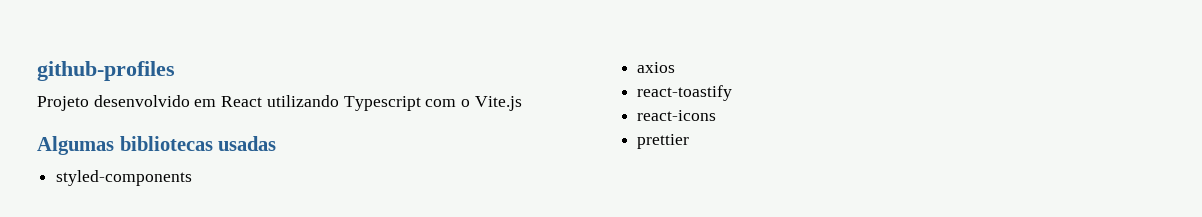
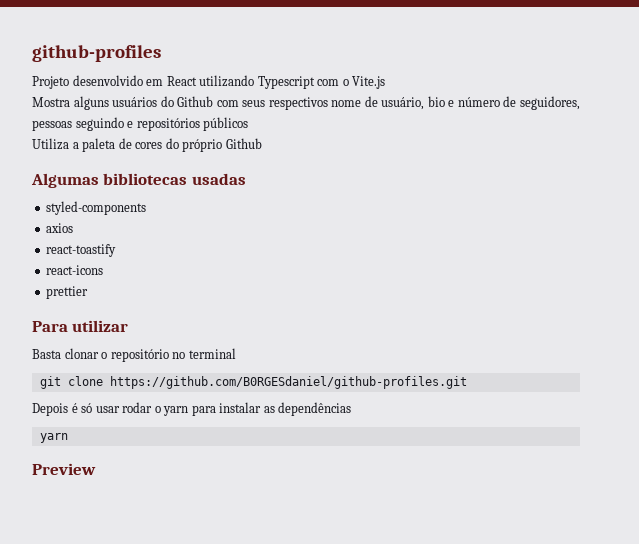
(522, 103) none -> [32,96,581,110] [32,117,249,131] [32,138,262,152] // Mostra alguns usuários do Github com seus respectivos nome de usuário, bio e número de seguidores, pessoas seguindo e repositórios públicos // Utiliza a paleta de cores do próprio Github
(690, 141) none -> [32,320,129,332] [32,348,236,362] [39,376,467,389] [32,402,352,416] [39,433,68,443] [32,463,96,475] // Para utilizar // Basta clonar o repositório no terminal // git clone https://github.com/B0RGESdaniel/github-profiles.git // Depois é só usar rodar o yarn para instalar as dependências // yarn // Preview

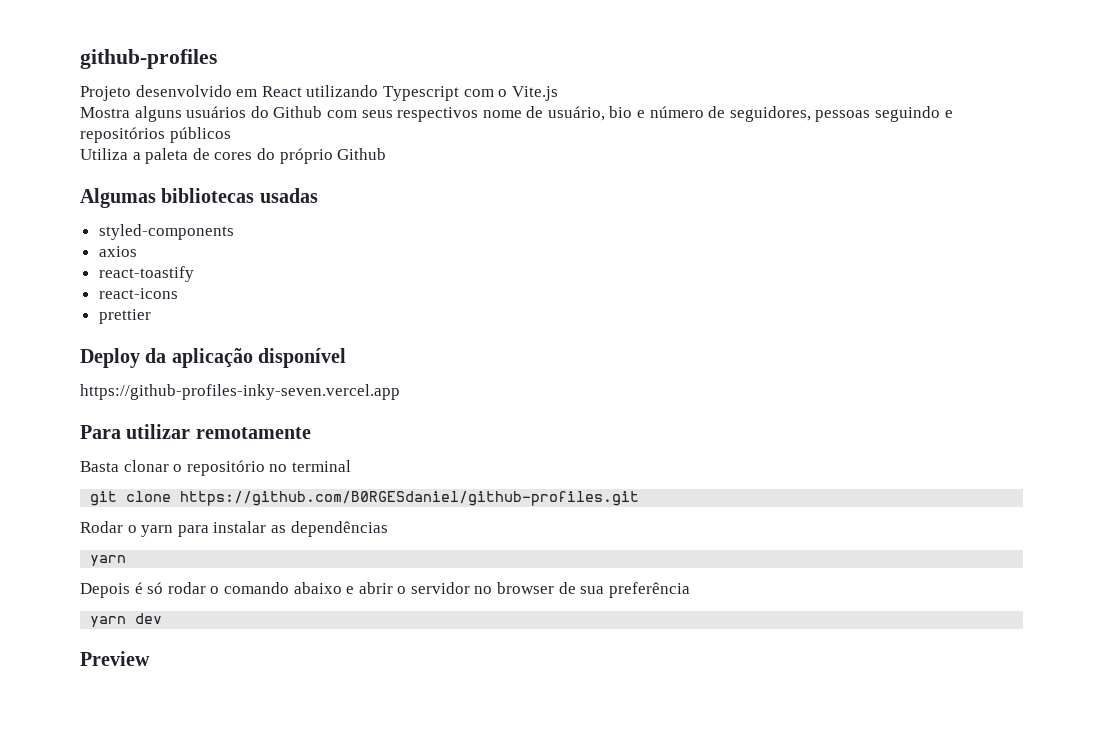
(89, 292) none -> [80,348,347,368] [80,384,400,400] // Deploy da aplicação disponível // https://github-profiles-inky-seven.vercel.app
(129, 326) none -> [195,427,311,439] remotamente
[32,402,153,416] Depois é só usar rodar -> [80,521,123,533] Rodar
(68, 438) none -> [80,582,690,598] [90,613,163,627] // Depois é só rodar o comando abaixo e abrir o servidor no browser de sua preferência // yarn dev

